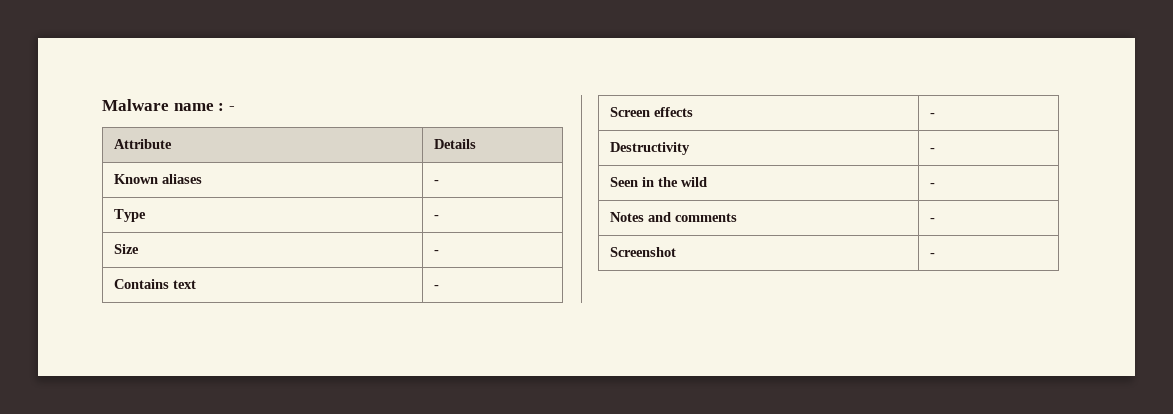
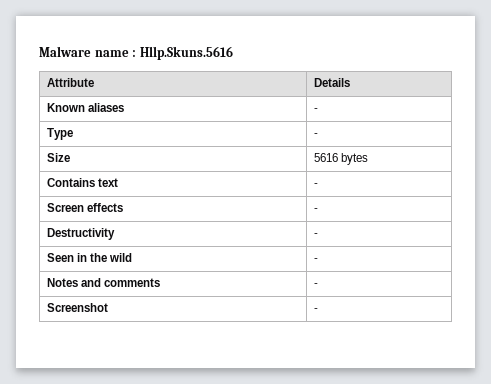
[228,106,235,111] - -> [139,46,233,60] Hllp.Skuns.5616
[434,250,440,254] - -> [313,153,368,165] 5616 bytes

